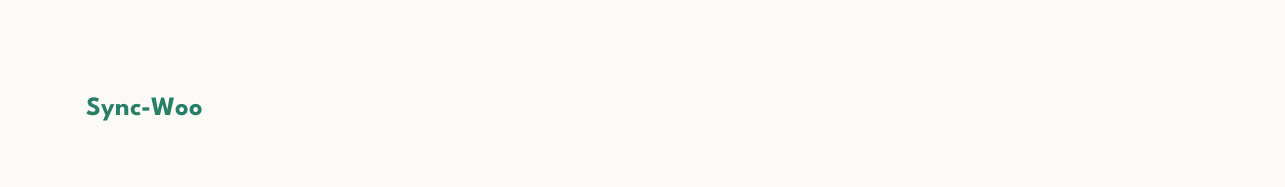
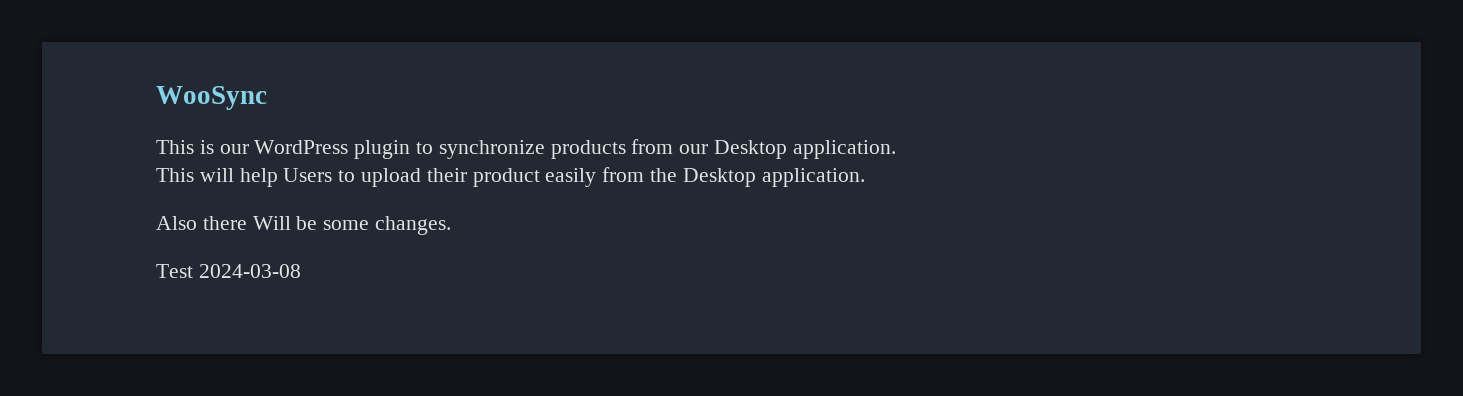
[86,97,203,121] Sync-Woo -> [156,86,267,110] [156,139,896,159] [156,167,865,187] [156,216,452,235] [156,264,301,278] WooSync // This is our WordPress plugin to synchronize products from our Desktop application. // This will help Users to upload their product easily from the Desktop application. // Also there Will be some changes. // Test 2024-03-08

